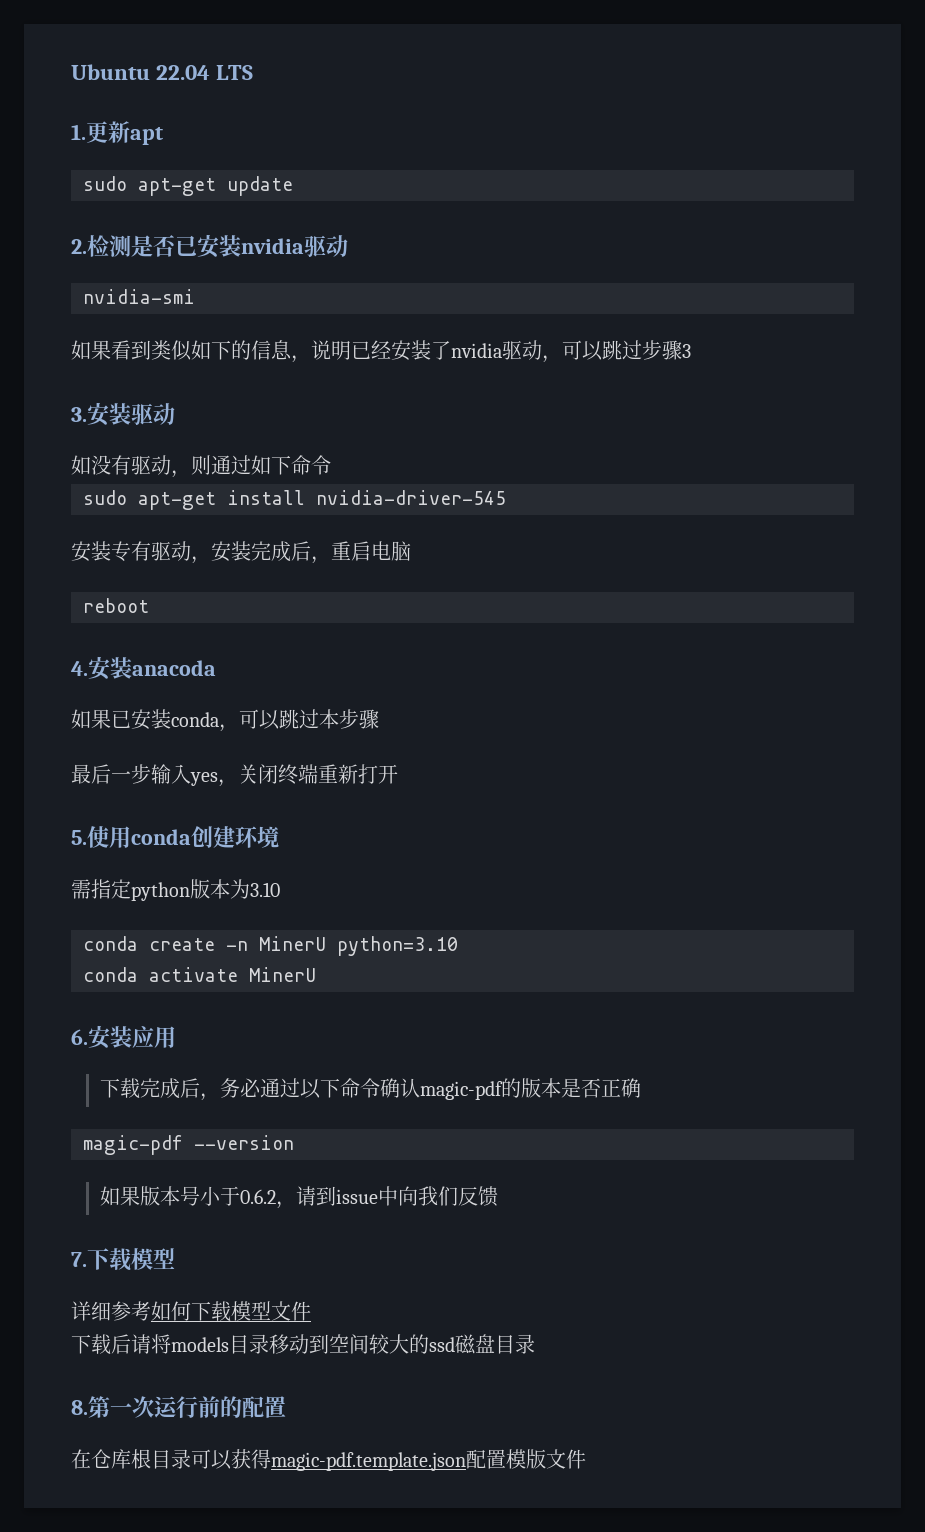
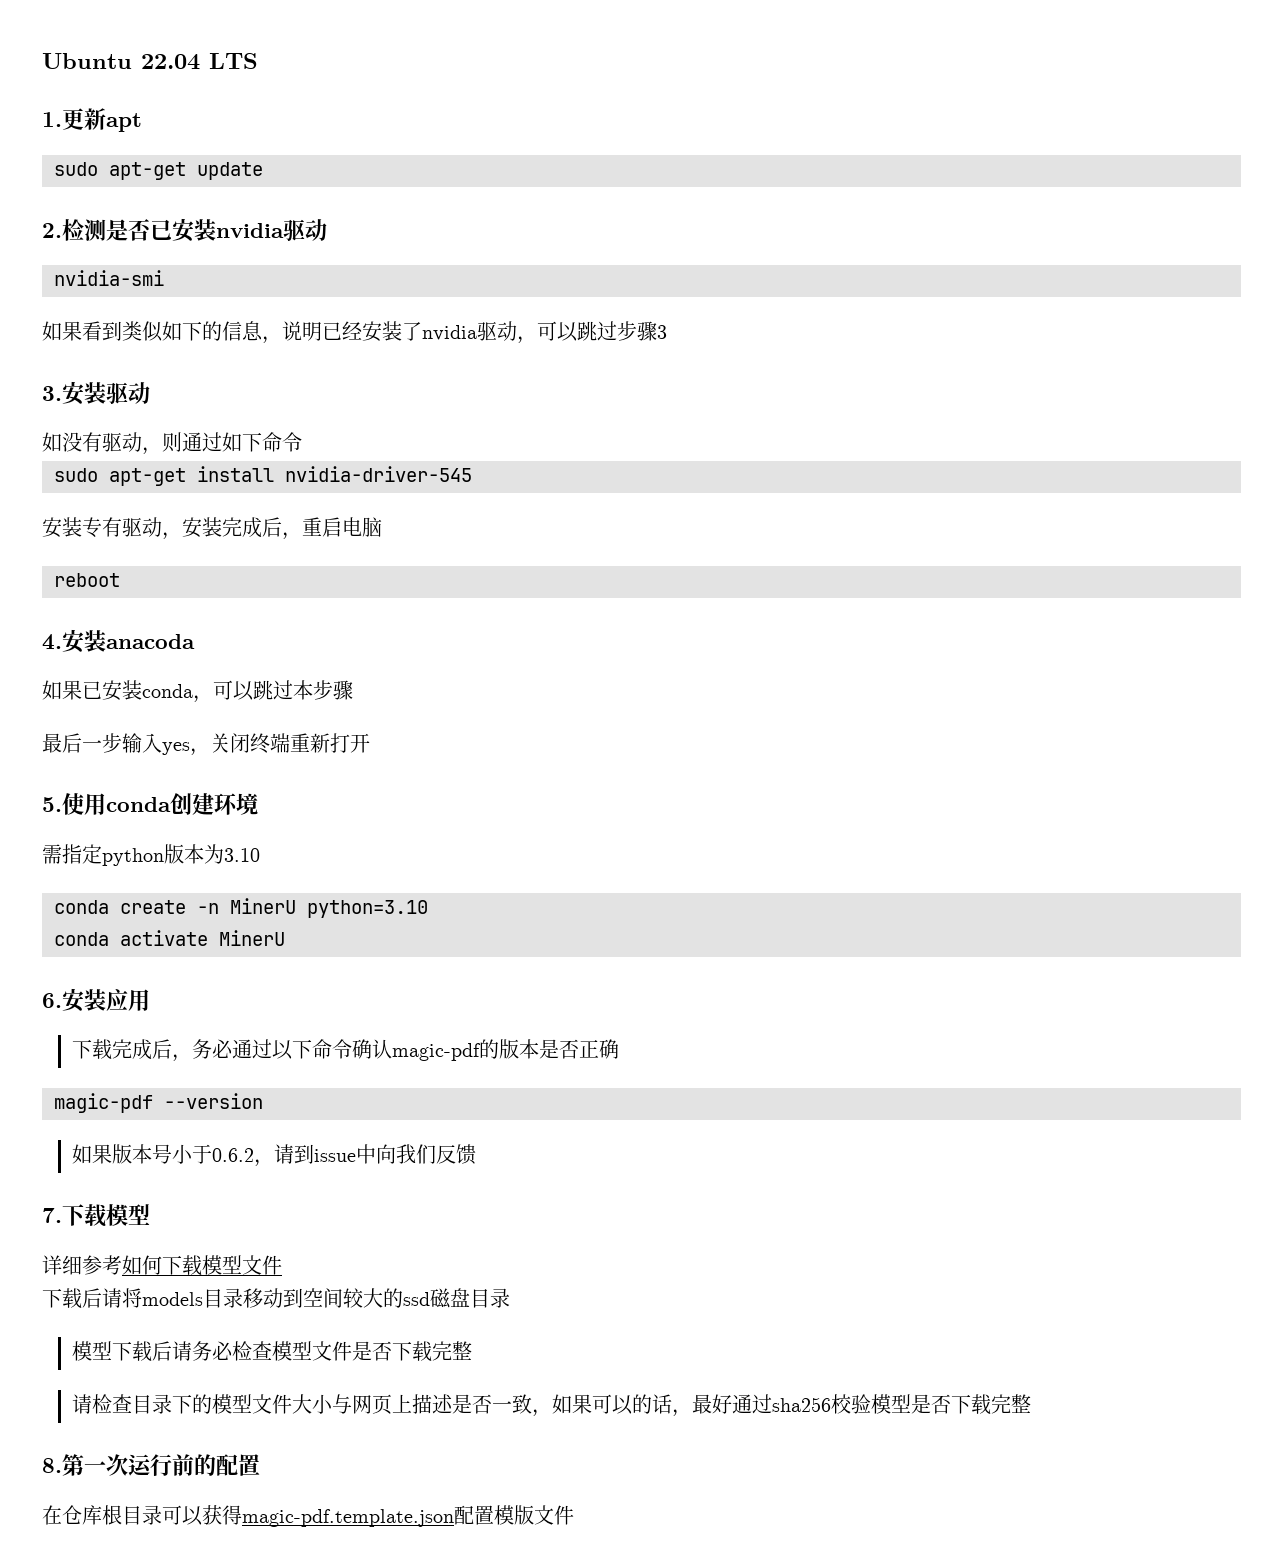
(535, 1344) none -> [71,1341,472,1362] [71,1394,1031,1417] // 模型下载后请务必检查模型文件是否下载完整 // 请检查目录下的模型文件大小与网页上描述是否一致，如果可以的话，最好通过sha256校验模型是否下载完整

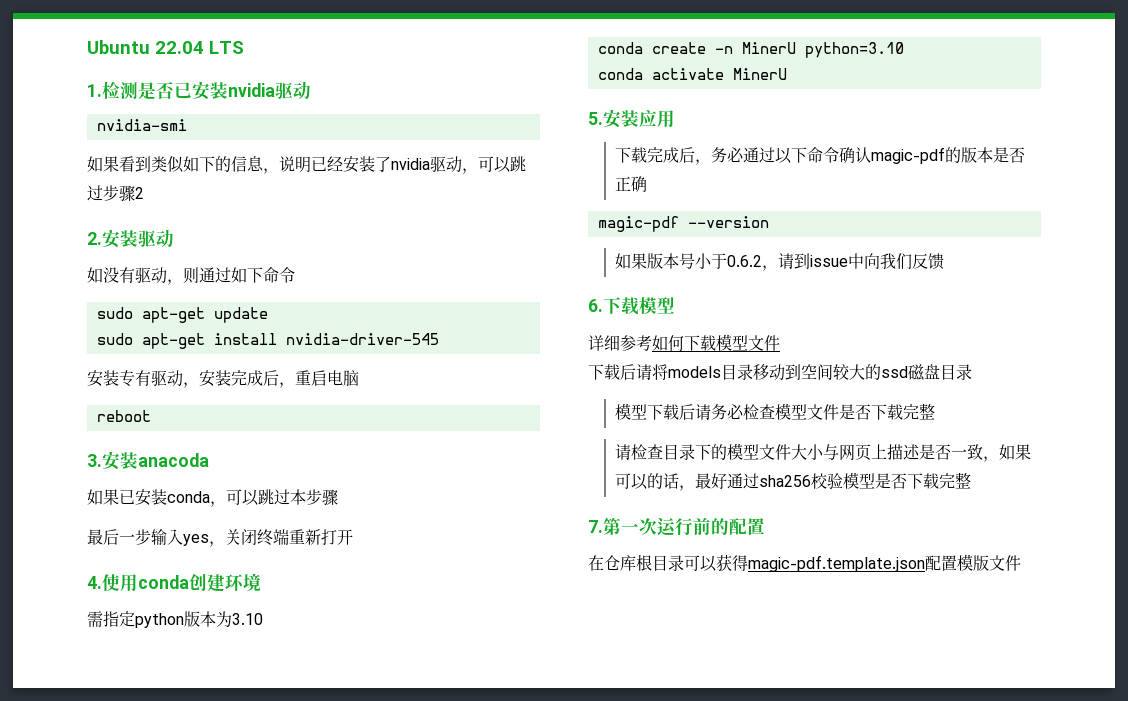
[62,108,142,132] [54,162,263,180] [42,223,62,238] 更新apt // sudo apt-get update // 2. -> (102, 90) none
[657,325,667,339] [42,386,62,401] 3 // 3. -> [135,187,144,199] [87,232,102,245] 2 // 2.
(302, 442) none -> [96,307,268,323] // sudo apt-get update
[42,634,62,650] 4. -> [87,454,102,467] 3.
[42,797,62,812] 5. -> [87,576,102,589] 4.
[42,993,62,1008] 6. -> [588,112,603,125] 5.
[42,1208,62,1223] 7. -> [588,299,603,312] 6.
[42,1458,62,1473] 8. -> [588,520,603,533] 7.

